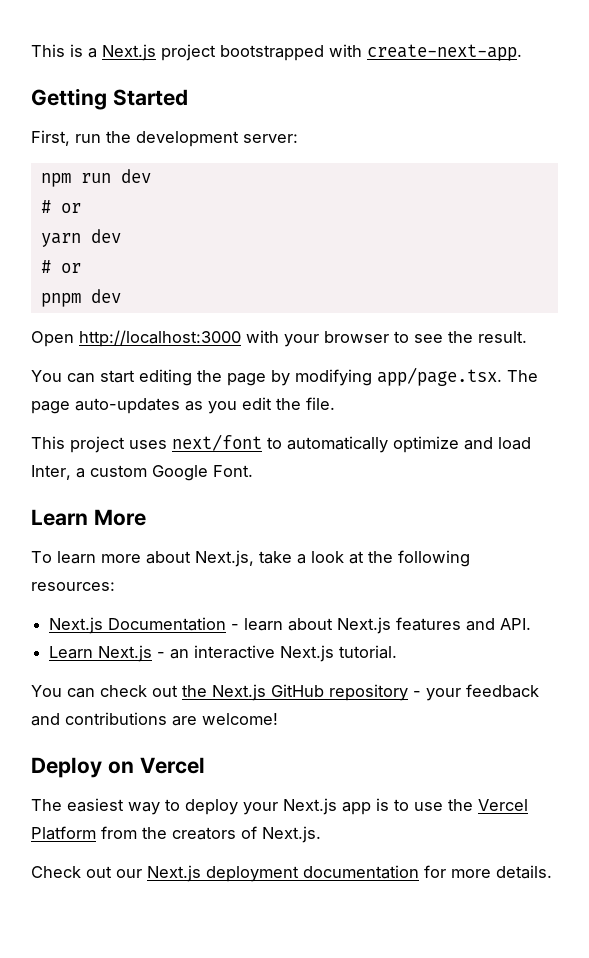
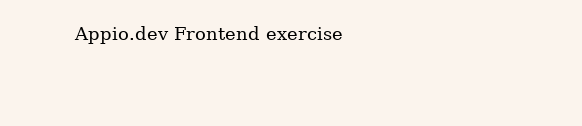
[31,44,522,61] [31,88,188,110] [31,130,298,147] [40,169,151,187] [40,200,81,213] [40,229,121,247] [40,260,81,273] [40,289,121,307] [31,330,527,347] [31,367,538,386] [31,397,335,414] [31,434,531,453] [31,465,253,481] [31,509,146,526] [31,550,470,567] [31,582,115,591] [49,617,532,634] [49,645,398,662] [31,684,539,701] [31,712,278,726] [31,757,205,778] [31,798,528,815] [31,826,321,843] [31,865,552,882] This is a Next.js project bootstrapped with create-next-app. // Getting Started // First, run the development server: // npm run dev // # or // yarn dev // # or // pnpm dev // Open http://localhost:3000 with your browser to see the result. // You can start editing the page by modifying app/page.tsx. The page auto-updates as you edit the file. // This project uses next/font to automatically optimize and load Inter, a custom Google Font. // Learn More // To learn more about Next.js, take a look at the following resources: // Next.js Documentation - learn about Next.js features and API. // Learn Next.js - an interactive Next.js tutorial. // You can check out the Next.js GitHub repository - your feedback and contributions are welcome! // Deploy on Vercel // The easiest way to deploy your Next.js app is to use the Vercel Platform from the creators of Next.js. // Check out our Next.js deployment documentation for more details. -> [74,26,343,44] Appio.dev Frontend exercise

